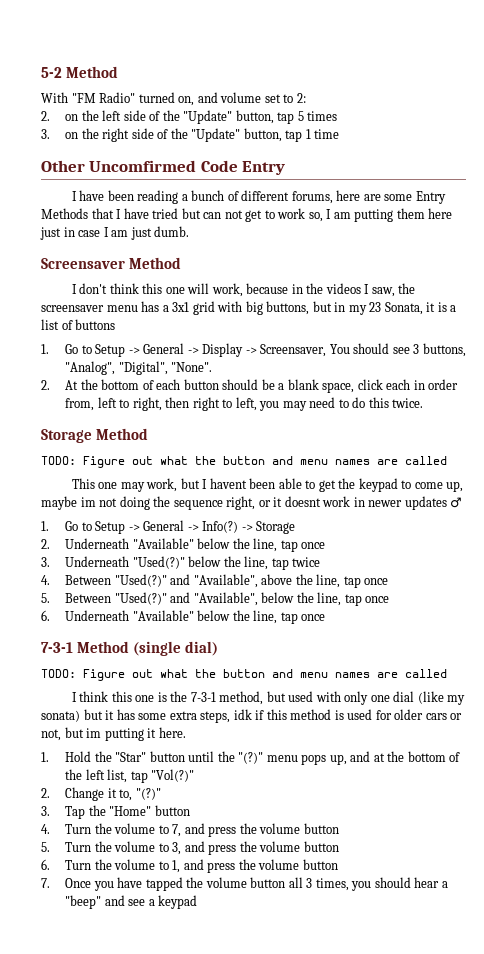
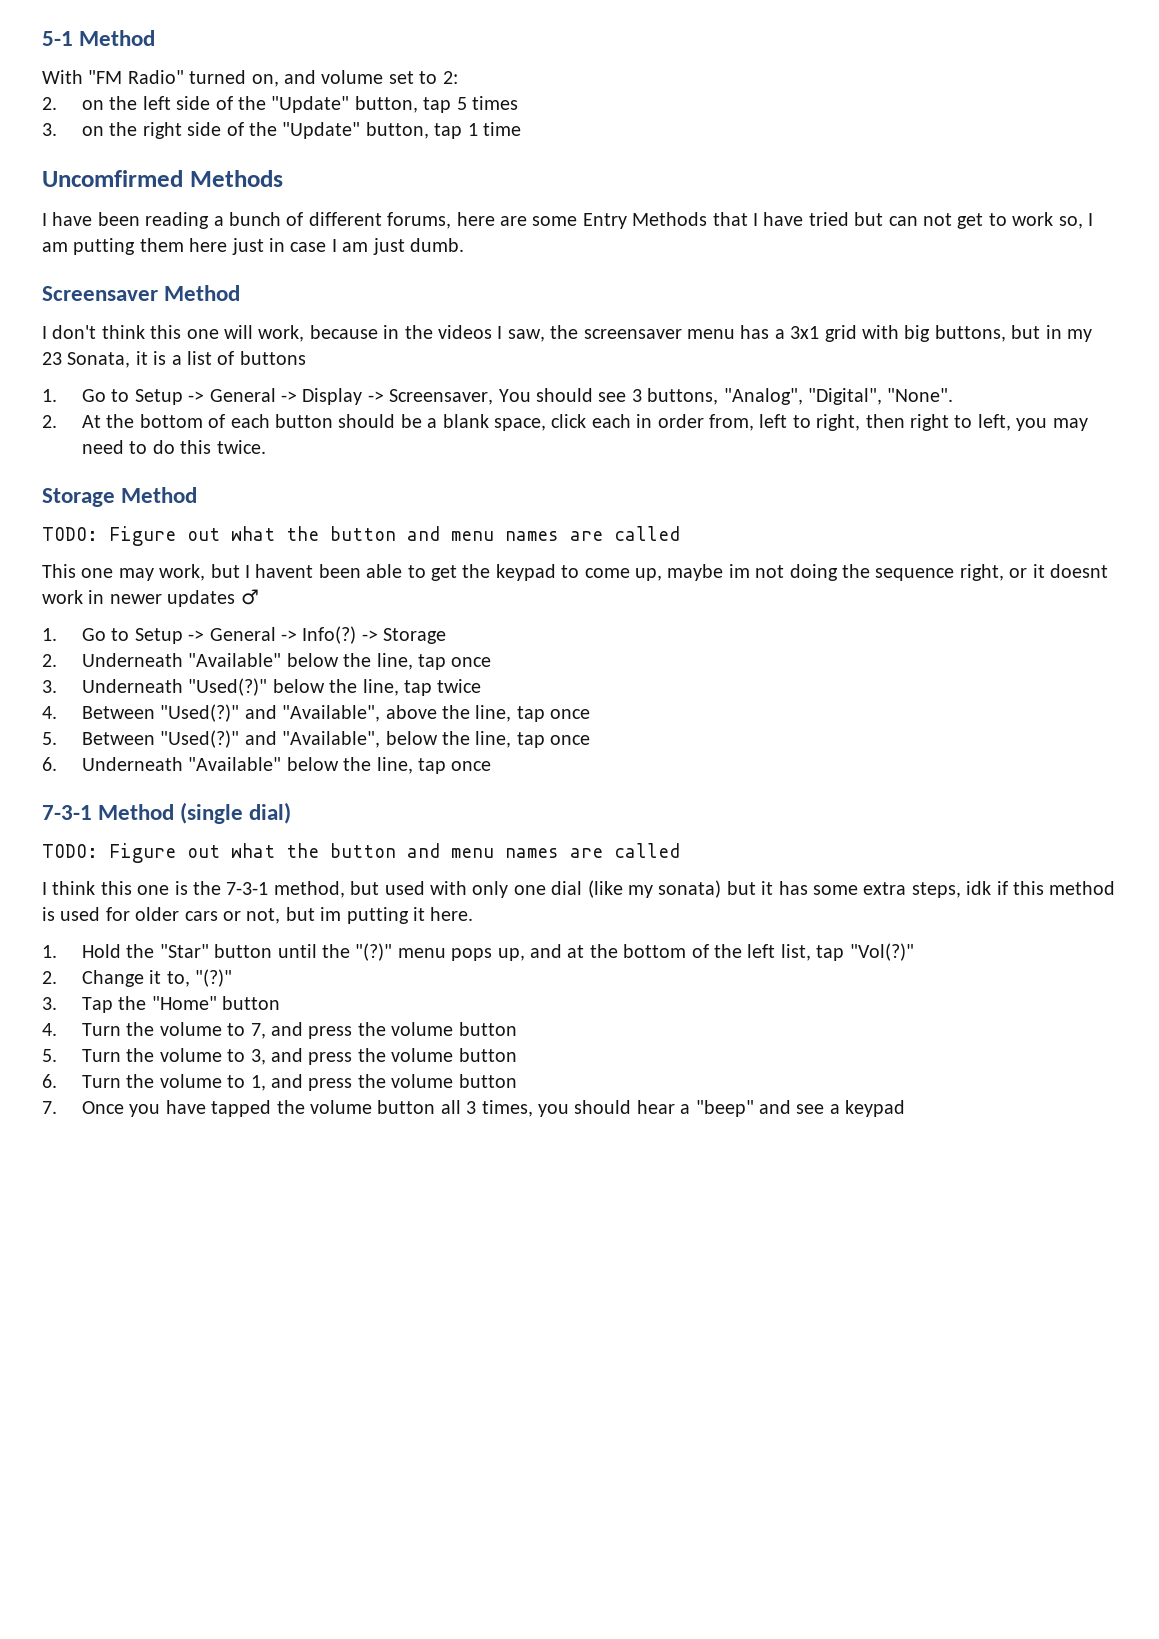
[41,67,62,78] 5-2 -> [42,31,73,46] 5-1
[41,160,286,175] Other Uncomfirmed Code Entry -> [42,170,283,187] Uncomfirmed Methods

